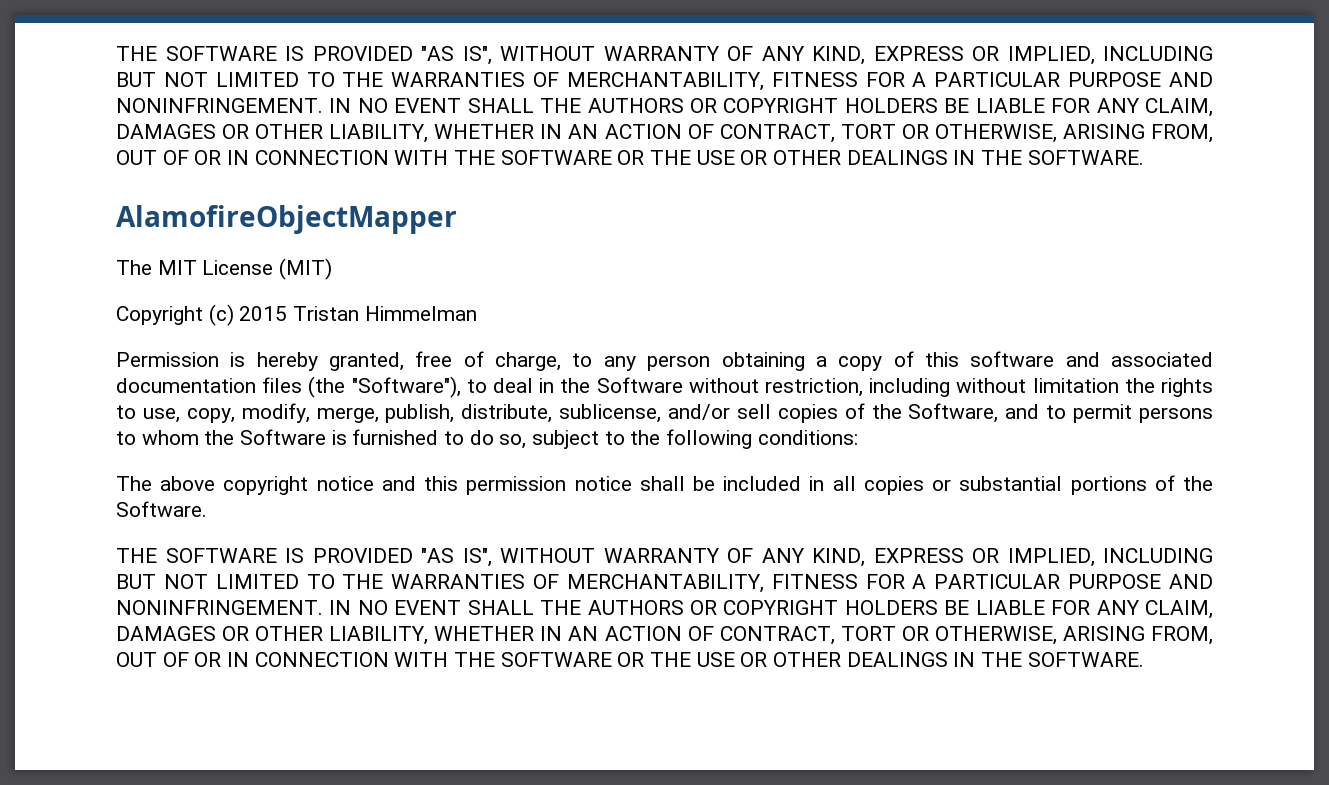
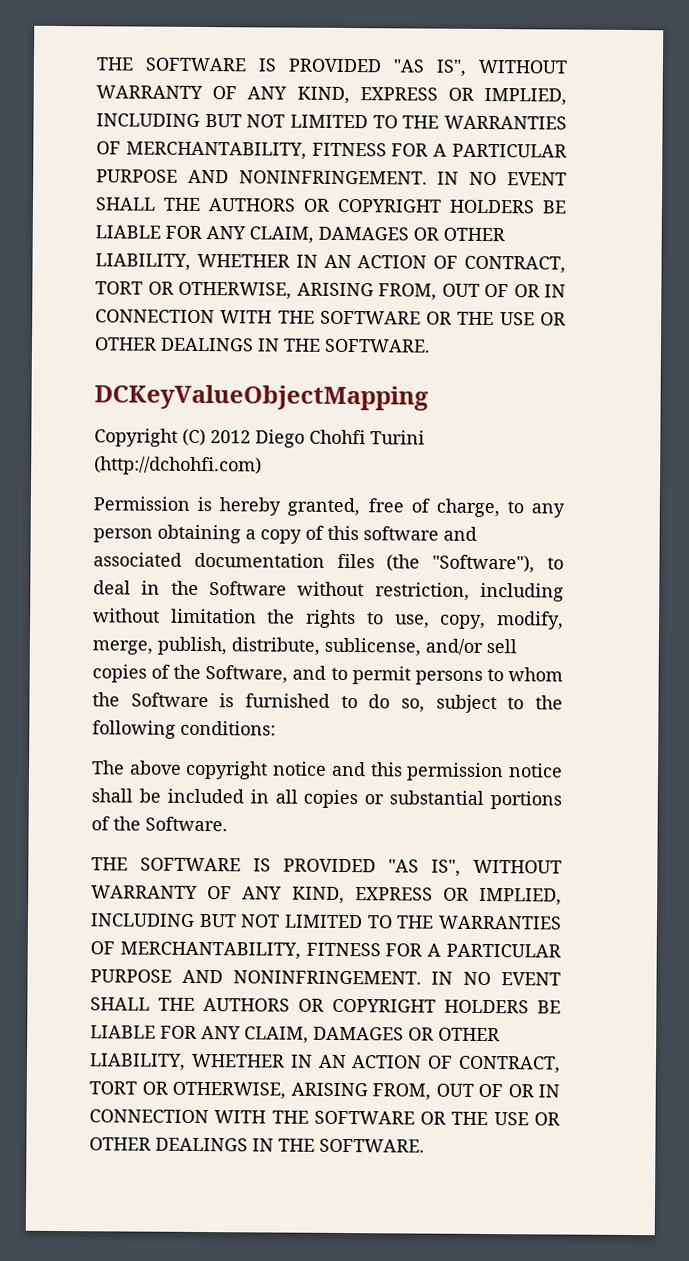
[116,205,457,234] [116,258,333,280] [116,304,477,326] AlamofireObjectMapper // The MIT License (MIT) // Copyright (c) 2015 Tristan Himmelman -> [94,384,429,411] [94,428,425,448] [94,456,262,476] DCKeyValueObjectMapping // Copyright (C) 2012 Diego Chohfi Turini (http://dchohfi.com)

